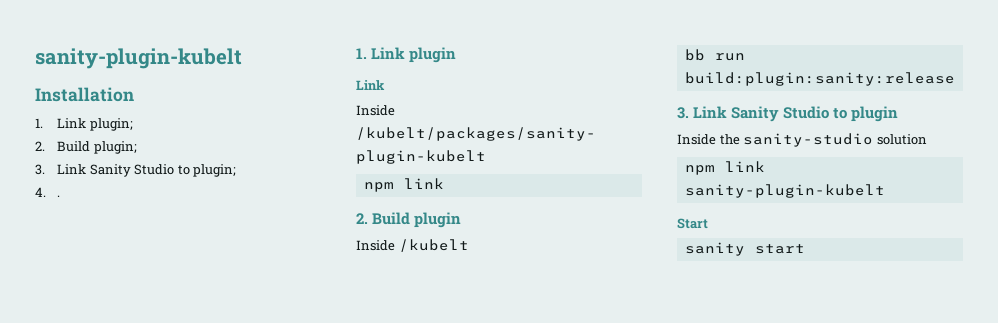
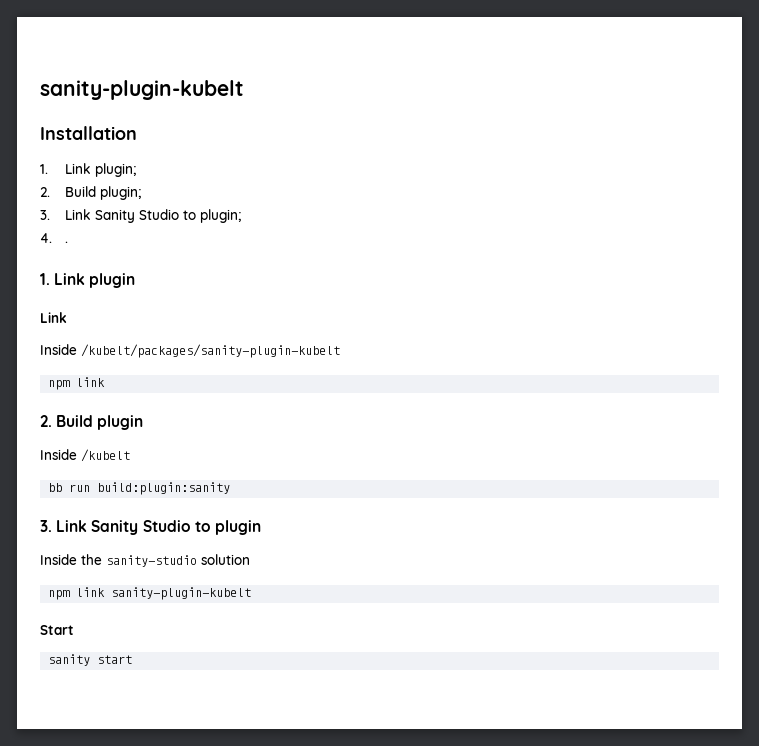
[684,72,955,86] build:plugin:sanity:release -> [97,482,231,495] build:plugin:sanity

